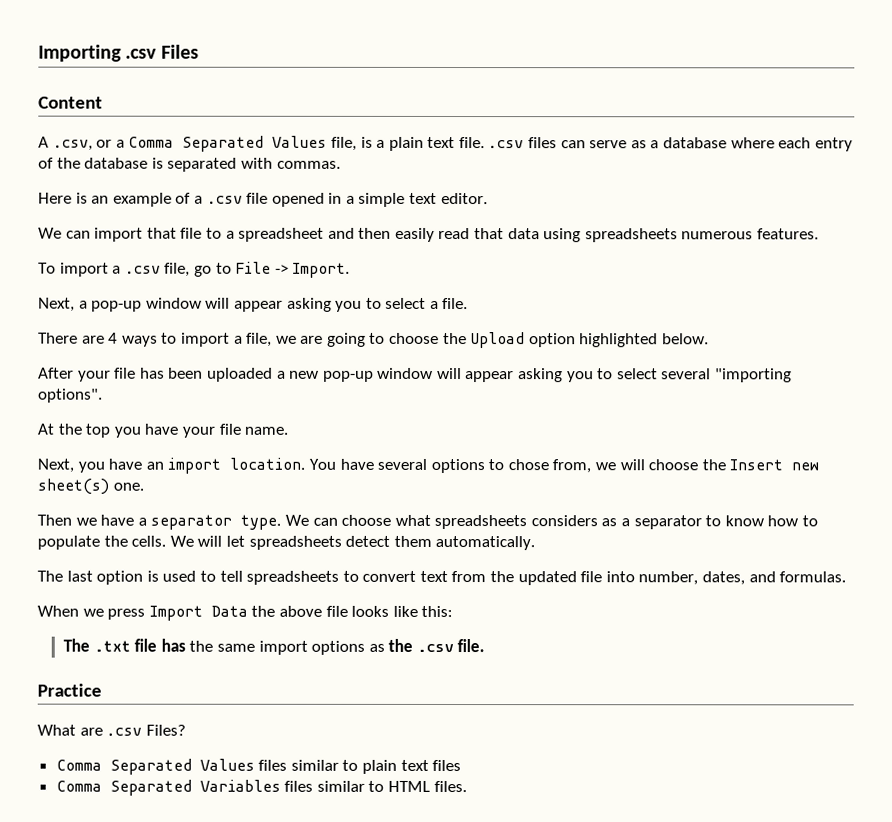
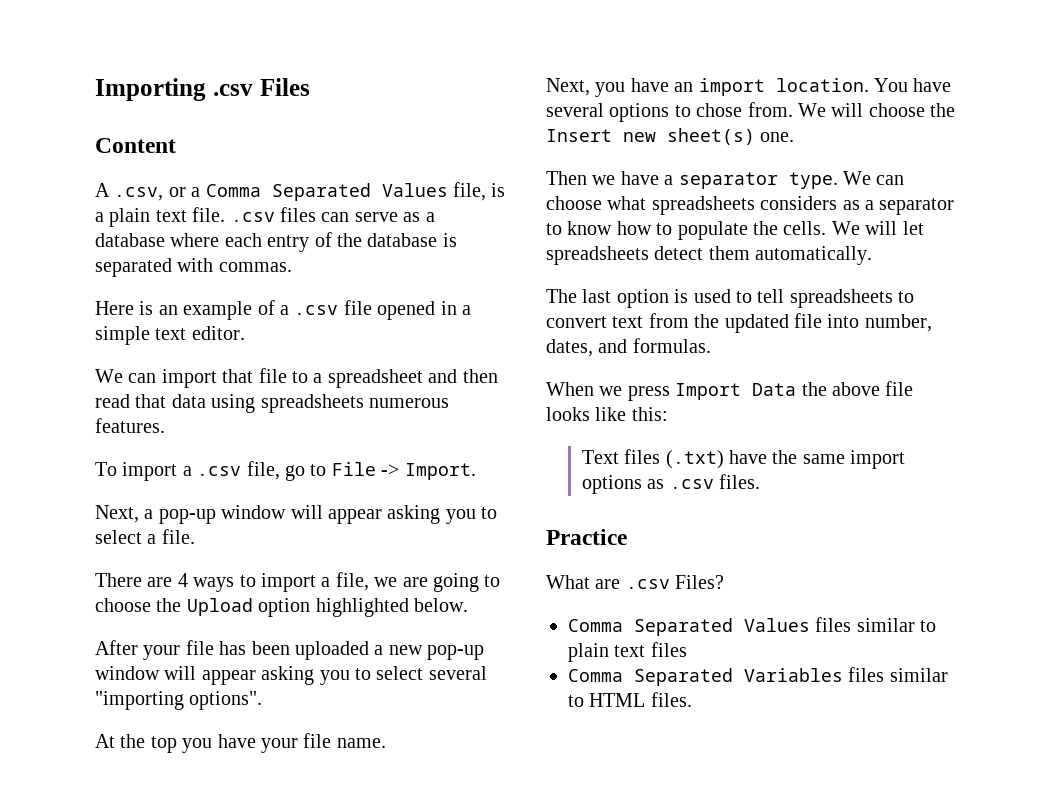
[394,227,435,242] easily -> (498, 376) none
[552,459,617,474] from, we -> [747,102,826,117] from. We
[62,638,186,652] The .txt file has -> [581,449,767,469] Text files (.txt) have
[388,638,486,653] the .csv file. -> [669,474,760,489] .csv files.

